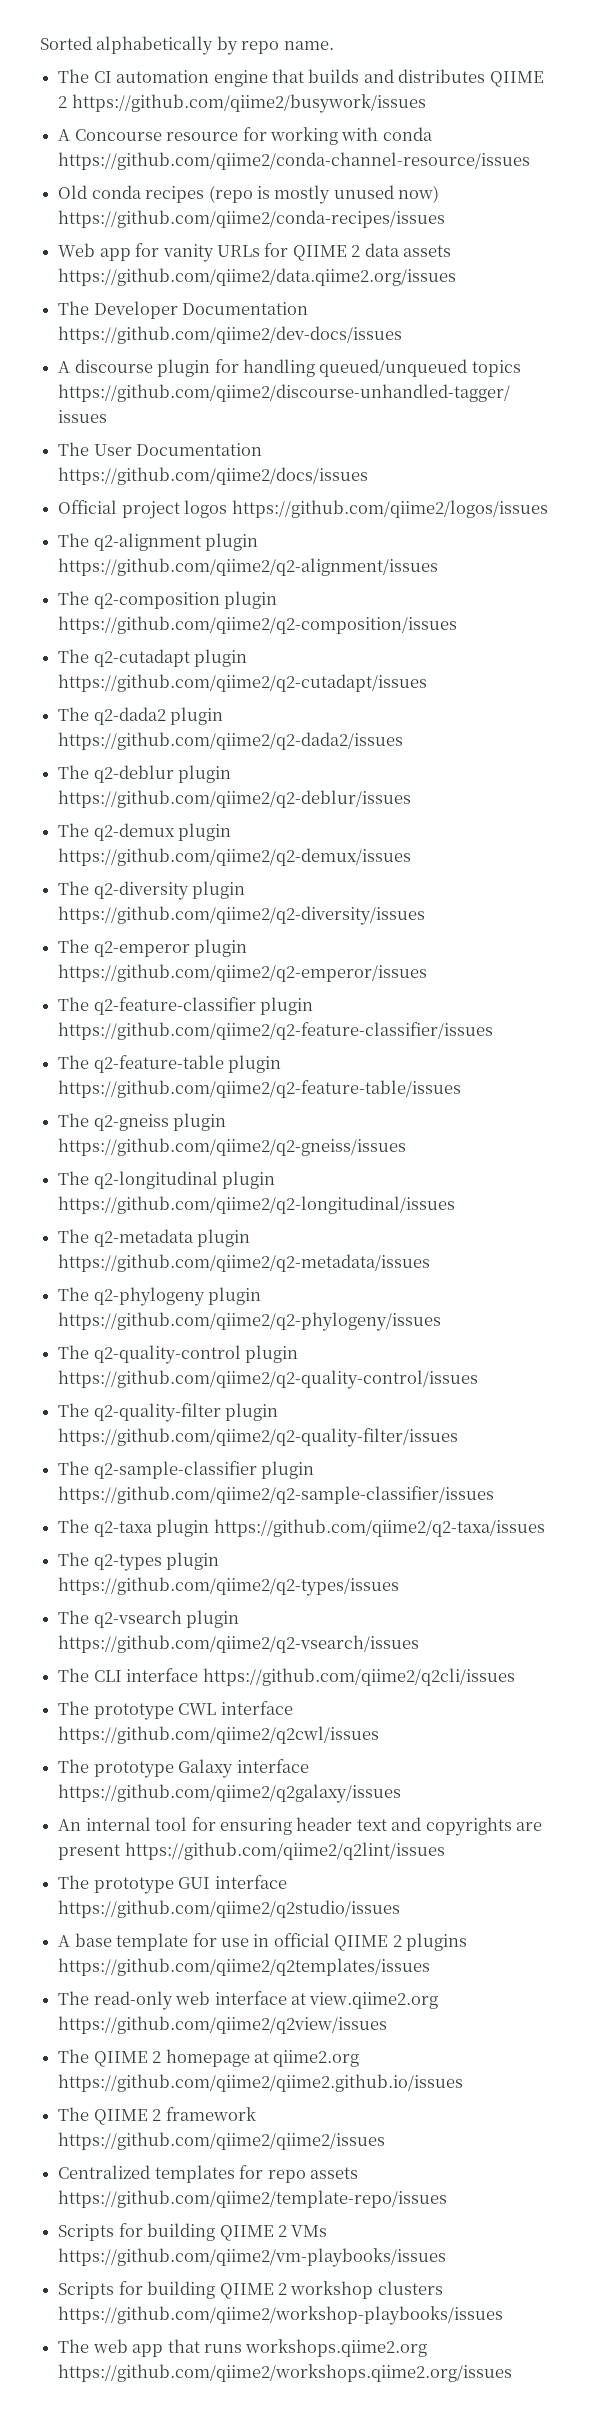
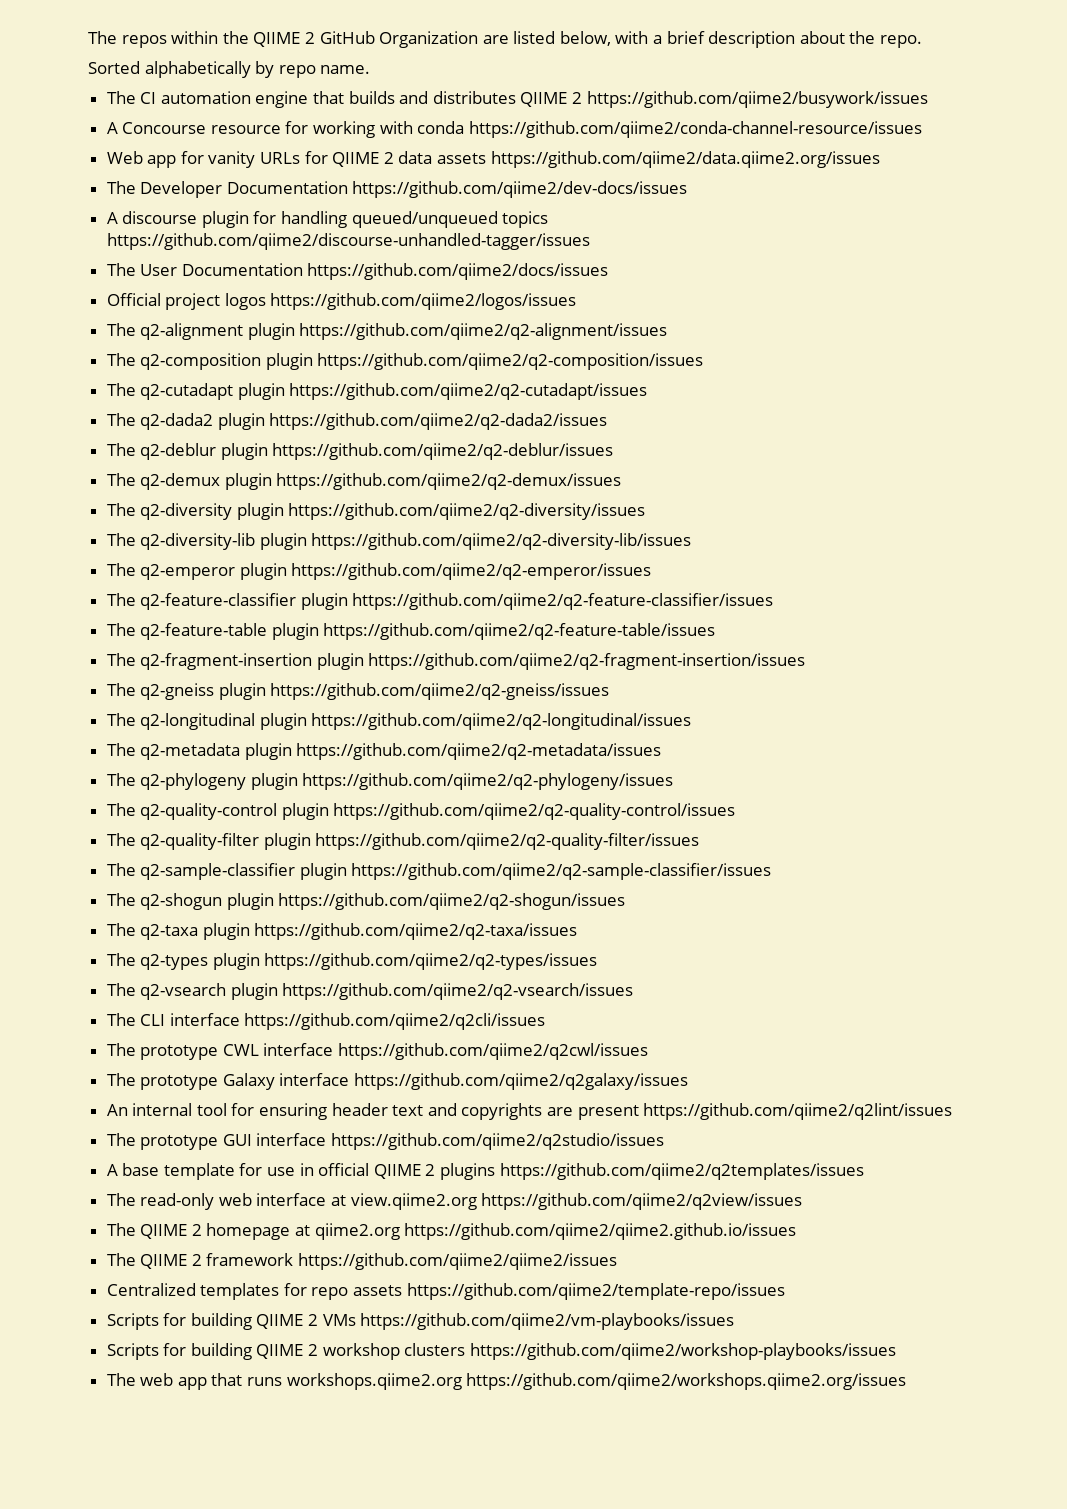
(40, 43) none -> [88,31,923,48] The repos within the QIIME 2 GitHub Organization are listed below, with a brief description about the repo. //
[58,185,440,204] [58,210,446,228] // Old conda recipes (repo is mostly unused now) https://github.com/qiime2/conda-recipes/issues -> (922, 129) none
(426, 915) none -> [106,533,692,550] // The q2-diversity-lib plugin https://github.com/qiime2/q2-diversity-lib/issues
(462, 1089) none -> [106,653,806,670] // The q2-fragment-insertion plugin https://github.com/qiime2/q2-fragment-insertion/issues
(495, 1495) none -> [106,893,626,910] // The q2-shogun plugin https://github.com/qiime2/q2-shogun/issues

